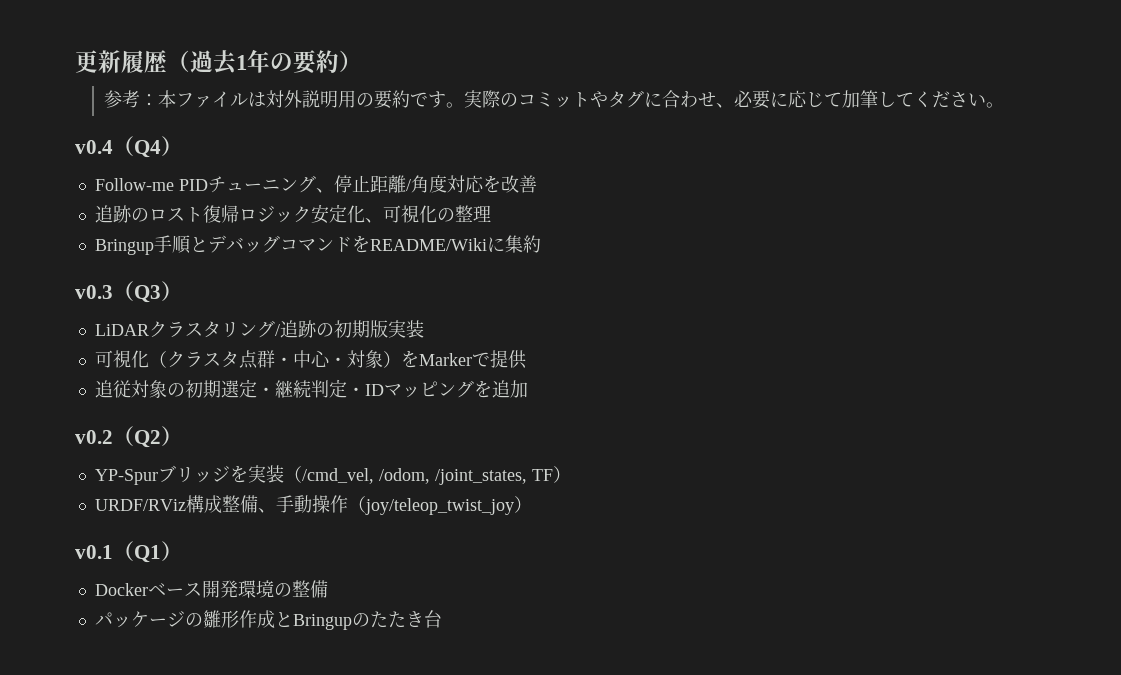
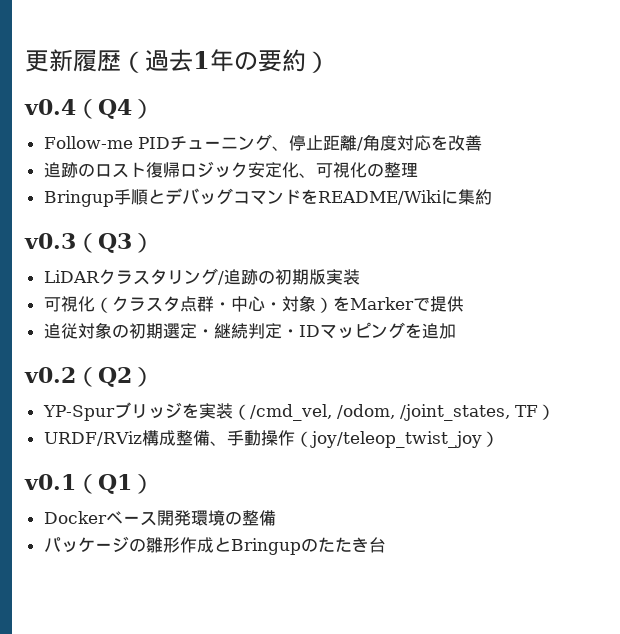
[104,90,1005,109] // 参考：本ファイルは対外説明用の要約です。実際のコミットやタグに合わせ、必要に応じて加筆してください。 -> (330, 62) none

